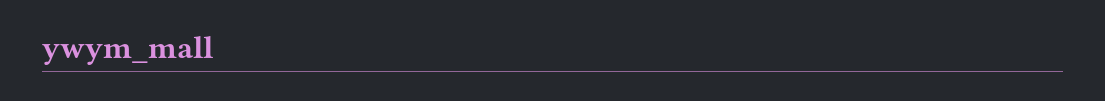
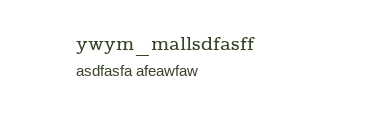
[42,36,213,65] ywym_mall -> [76,37,255,56] [76,65,199,76] ywym_mallsdfasff // asdfasfa afeawfaw

